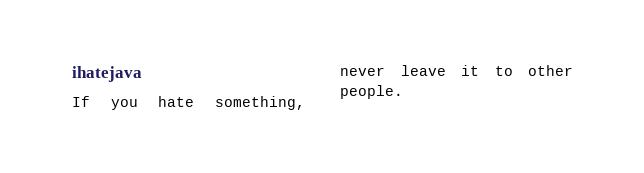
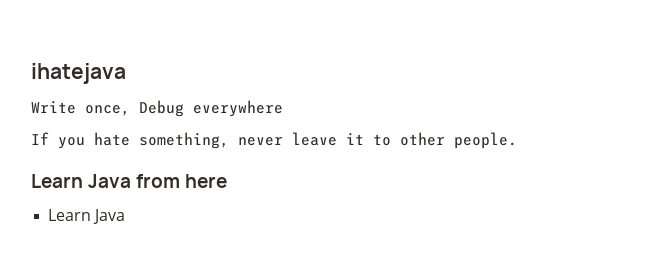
(142, 74) none -> [31,100,283,117] // Write once, Debug everywhere
(403, 92) none -> [31,174,228,188] [48,209,126,224] // Learn Java from here // Learn Java

